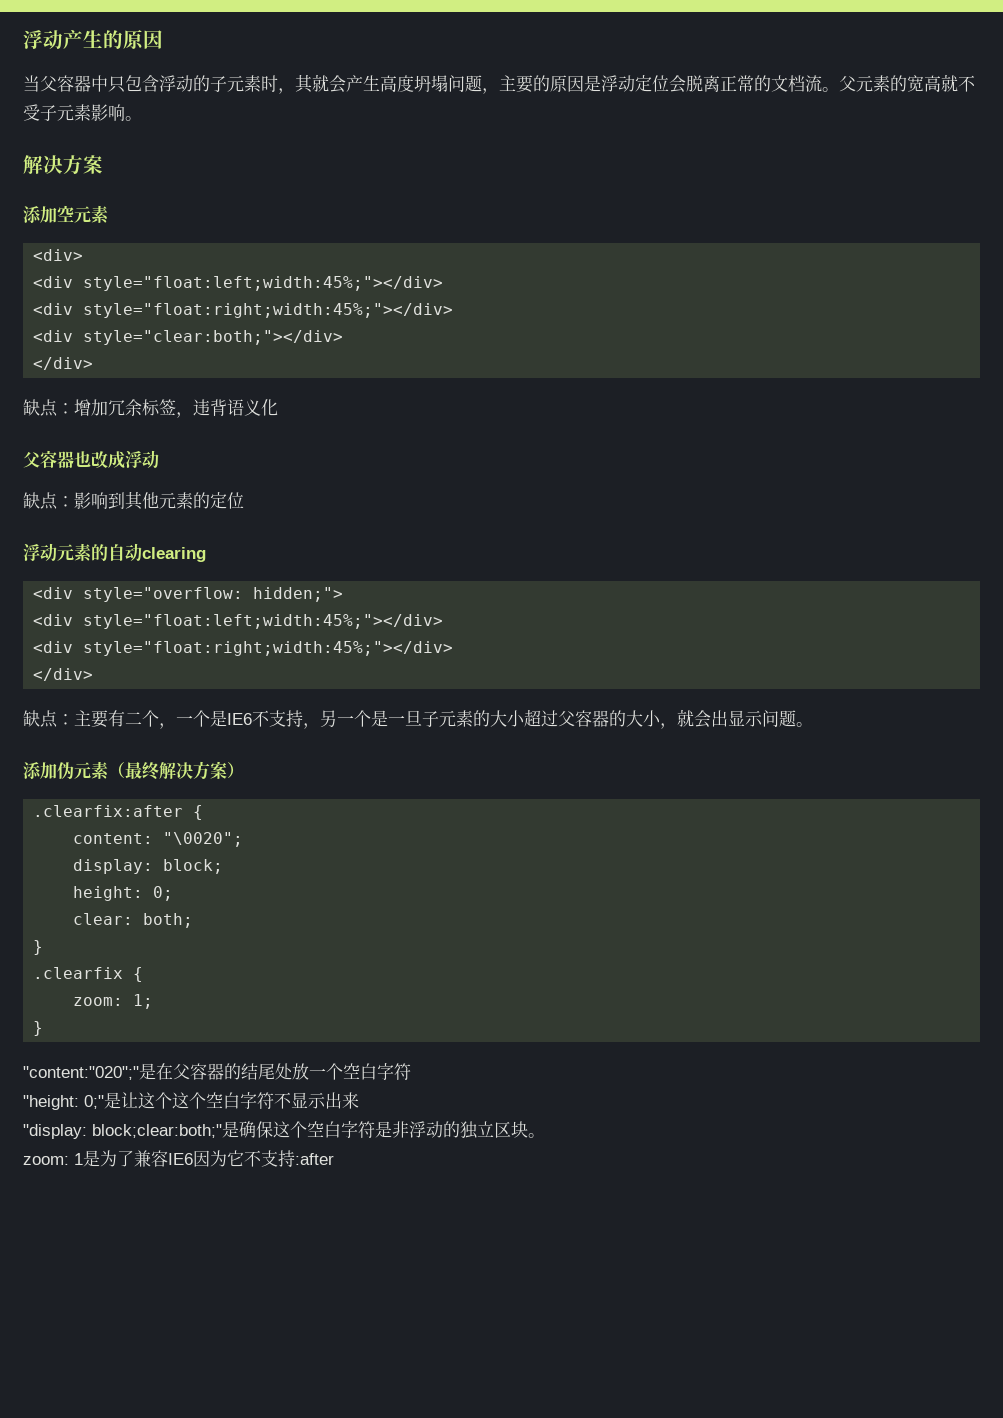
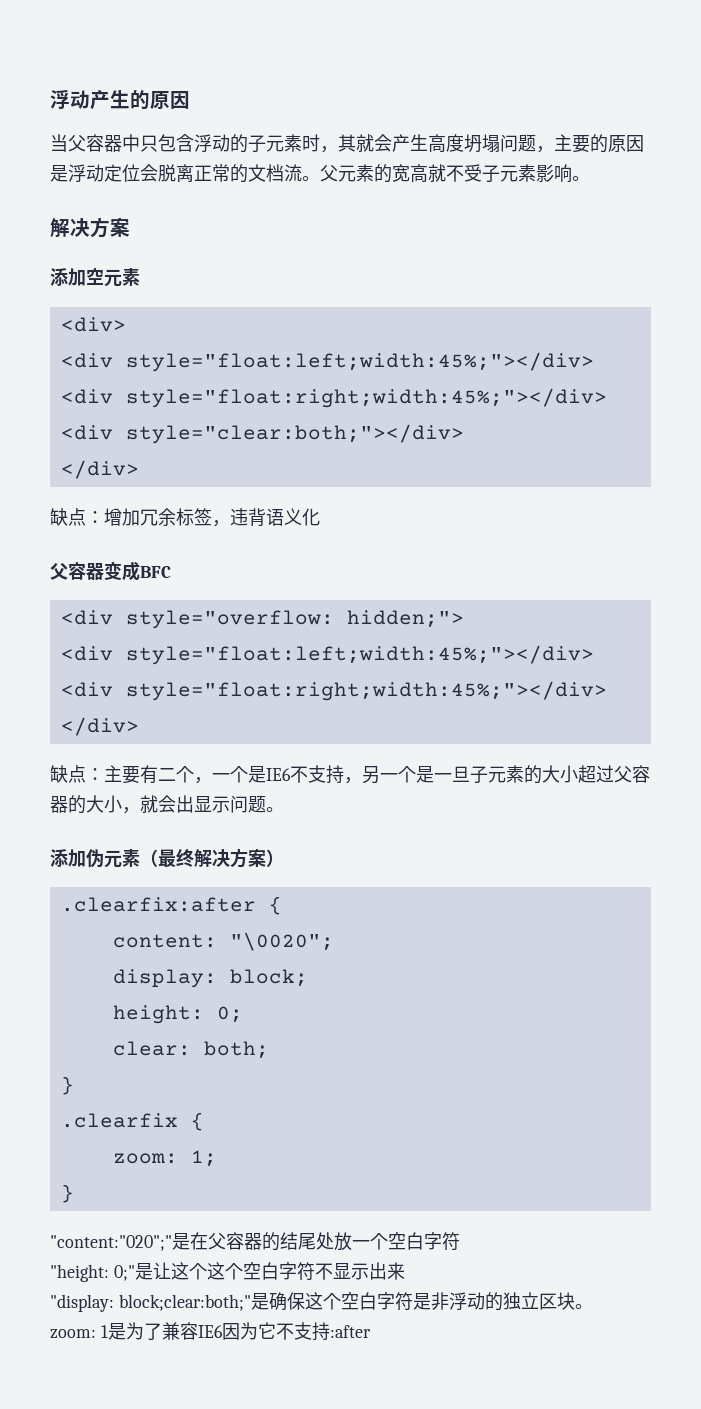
[74,450,159,469] [23,491,244,510] [23,543,206,562] 也改成浮动 // 缺点：影响到其他元素的定位 // 浮动元素的自动clearing -> [104,561,171,581] 变成BFC

